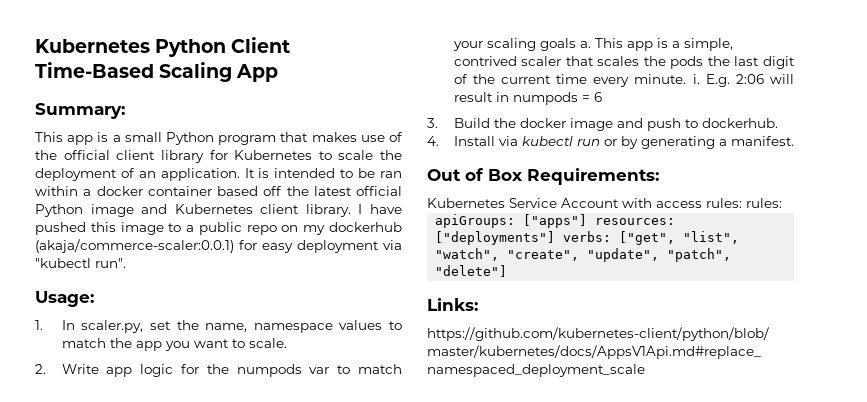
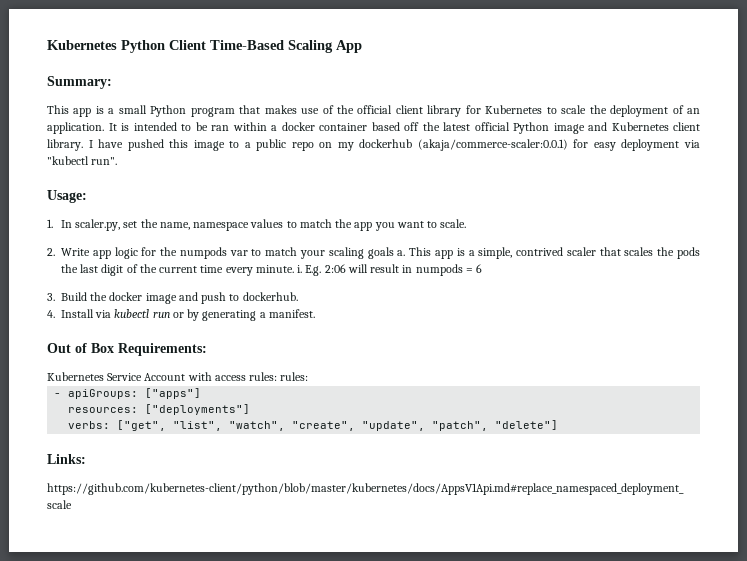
(782, 203) none -> [54,393,62,397] -
(588, 221) none -> (202, 393) //
(556, 238) none -> (251, 409) //

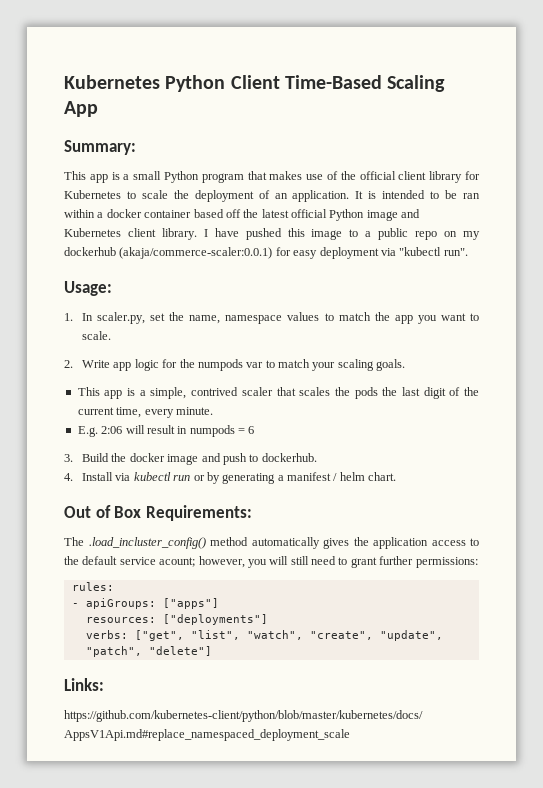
[367,247,406,259] goals a. -> [376,359,406,371] goals. //
[200,265,224,273] time -> [116,407,142,418] time,
[297,265,303,273] i. -> (213, 411) //
[268,309,315,318] manifest. -> [287,472,397,481] manifest / helm chart.
[47,372,278,381] Kubernetes Service Account with access rules: -> [64,537,479,549] [64,556,478,568] The .load_incluster_config() method automatically gives the application access to the default service acount; however, you will still need to grant further permissions: //

